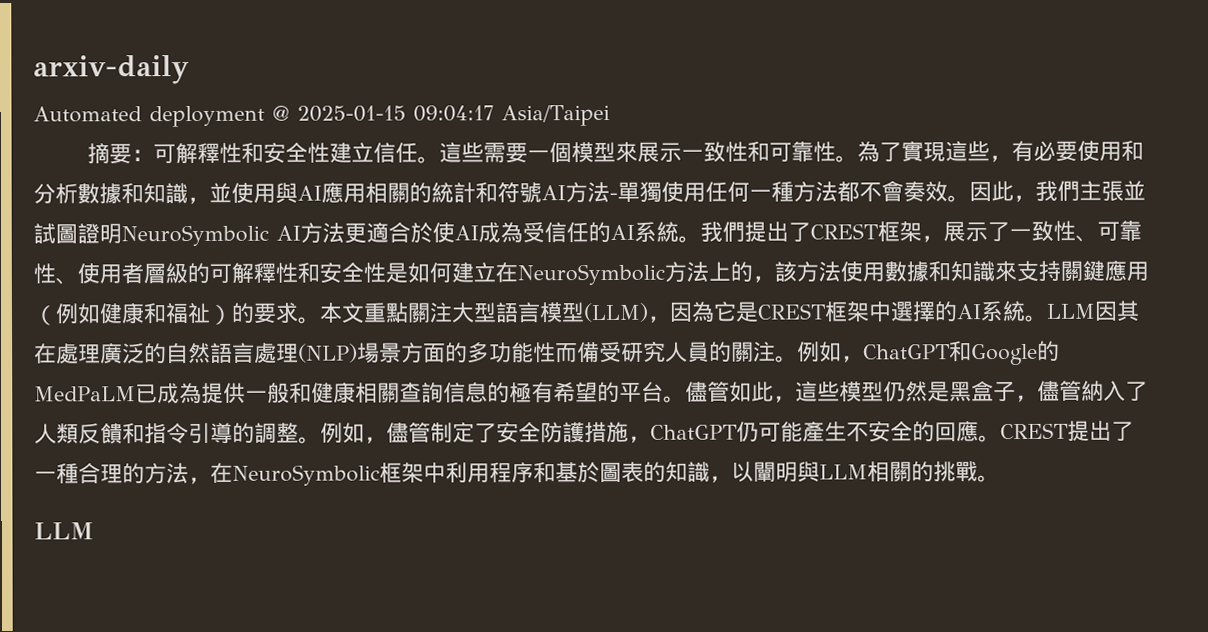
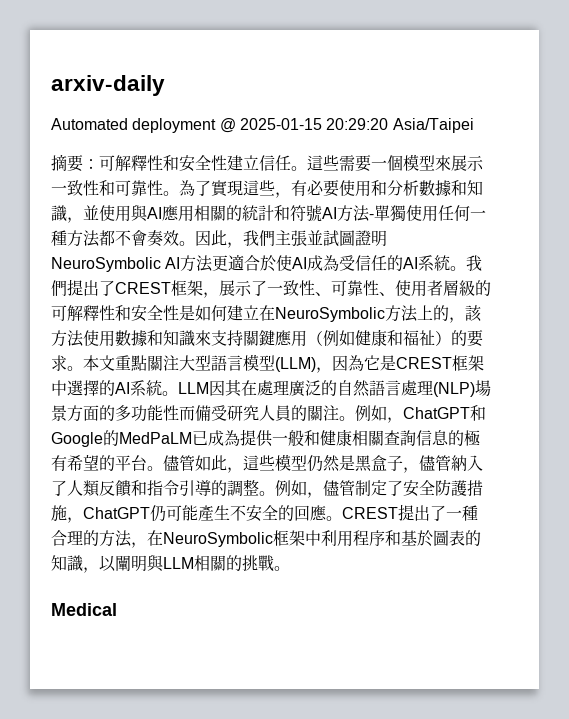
[413,105,494,122] 09:04:17 -> [326,118,389,130] 20:29:20
[34,522,94,540] LLM -> [51,603,117,616] Medical

